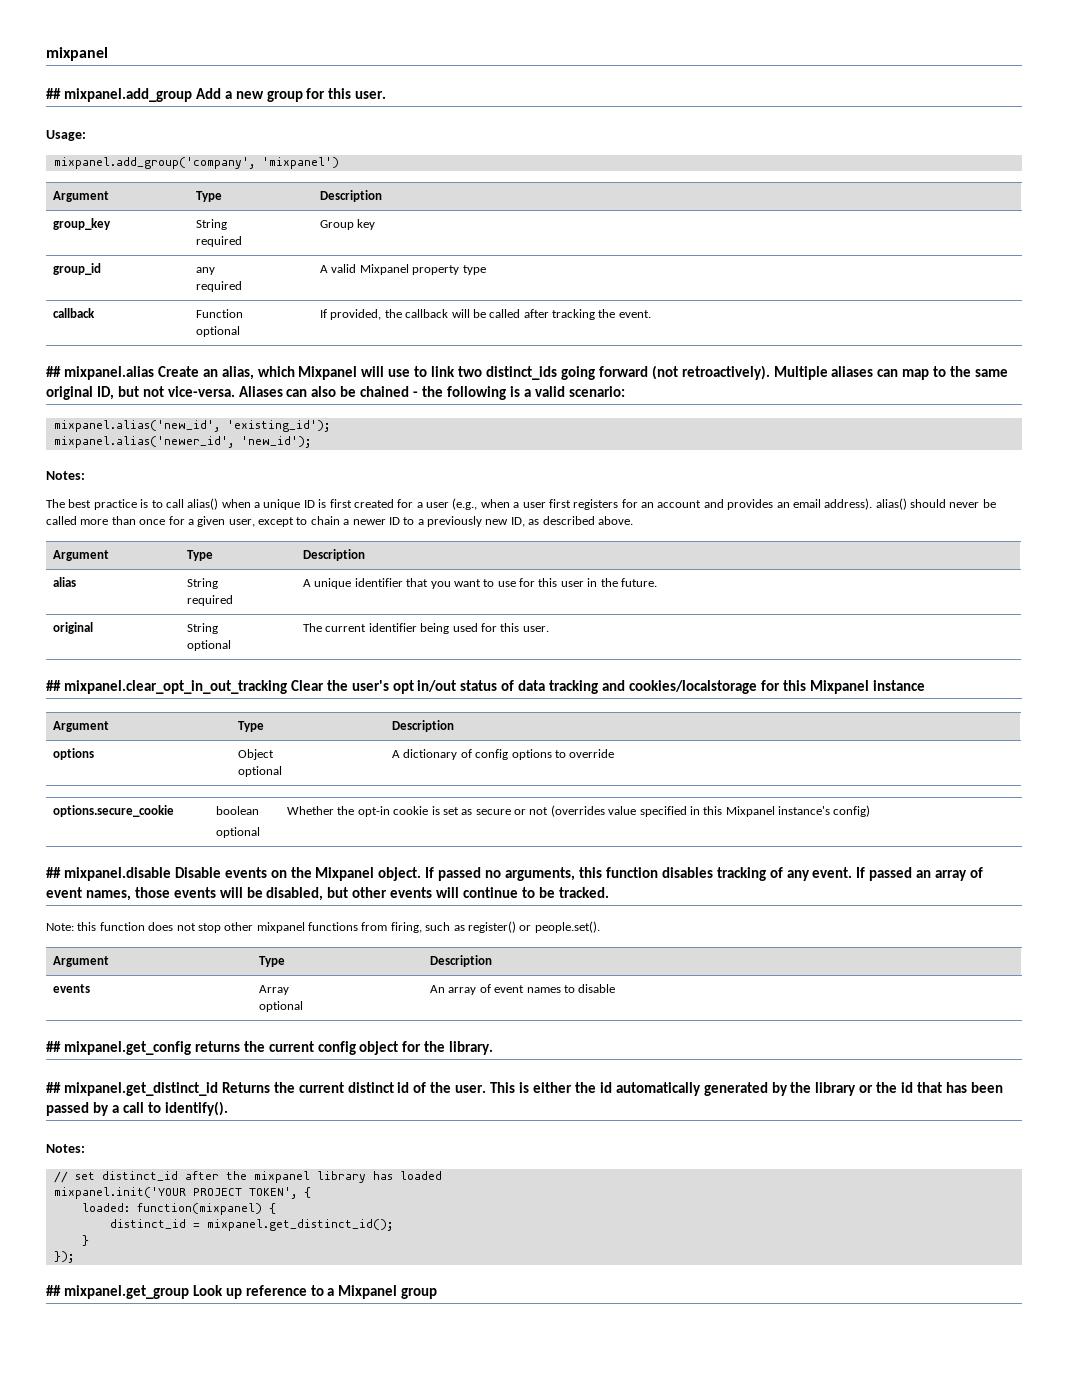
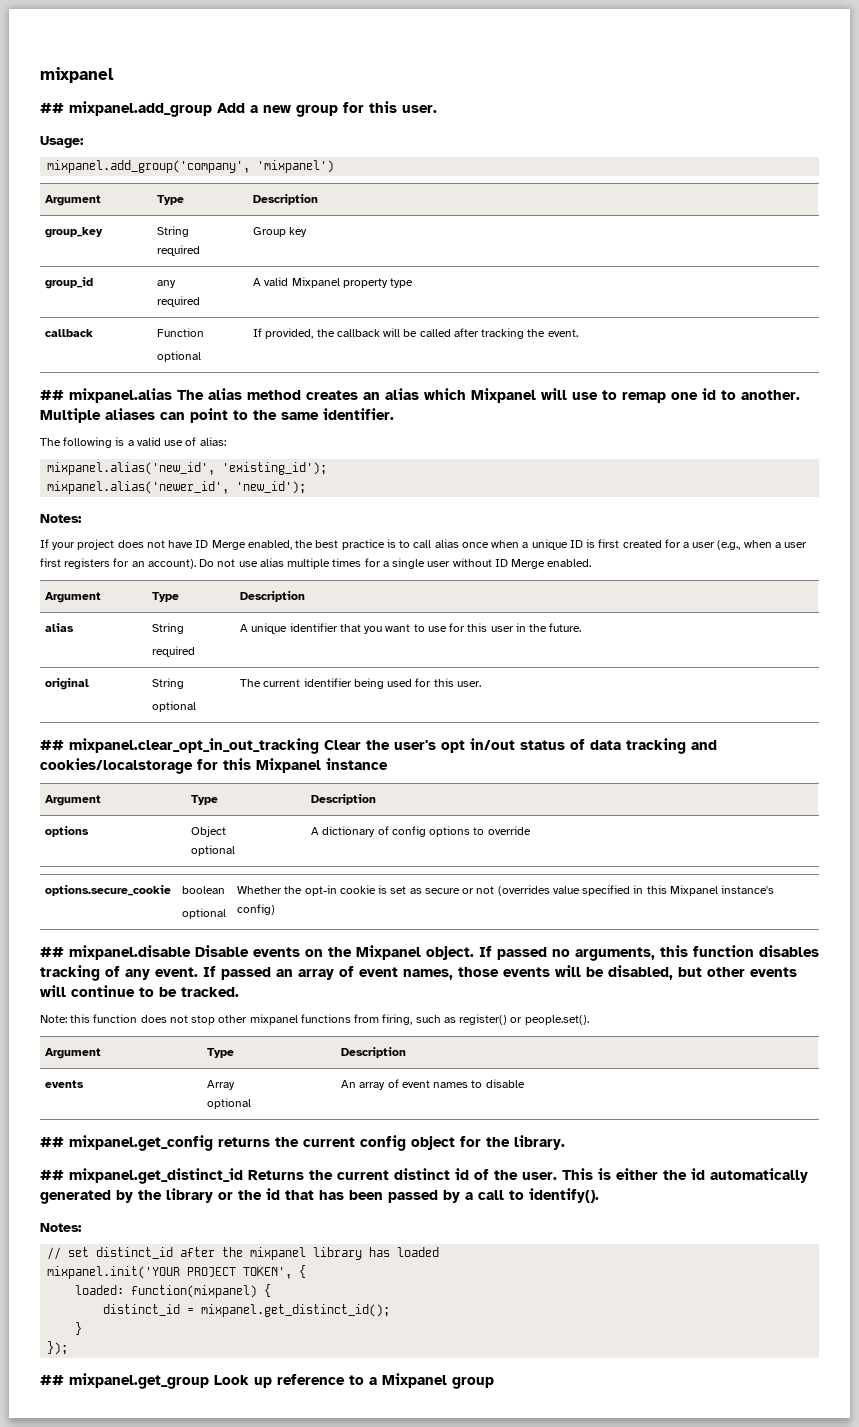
[157,366,254,380] Create an alias, -> [177,388,419,400] The alias method creates an alias
[431,365,770,380] link two distinct_ids going forward (not retroactively). -> [622,388,800,403] remap one id to another.
[902,369,930,380] map -> [190,408,228,423] point
[46,386,444,400] original ID, but not vice-versa. Aliases can also be chained - the -> [323,408,394,420] [40,438,61,446] identifier. // The
[568,386,625,397] scenario: -> [164,437,226,446] use of alias:
[46,499,65,508] The -> [40,539,314,550] If your project does not have ID Merge enabled, the
[187,498,219,510] alias() -> [434,539,489,548] alias once
[657,498,996,510] [46,516,633,527] account and provides an email address). alias() should never be called more than once for a given user, except to chain a newer ID to a previously new ID, as described above. -> [147,558,592,569] account). Do not use alias multiple times for a single user without ID Merge enabled.

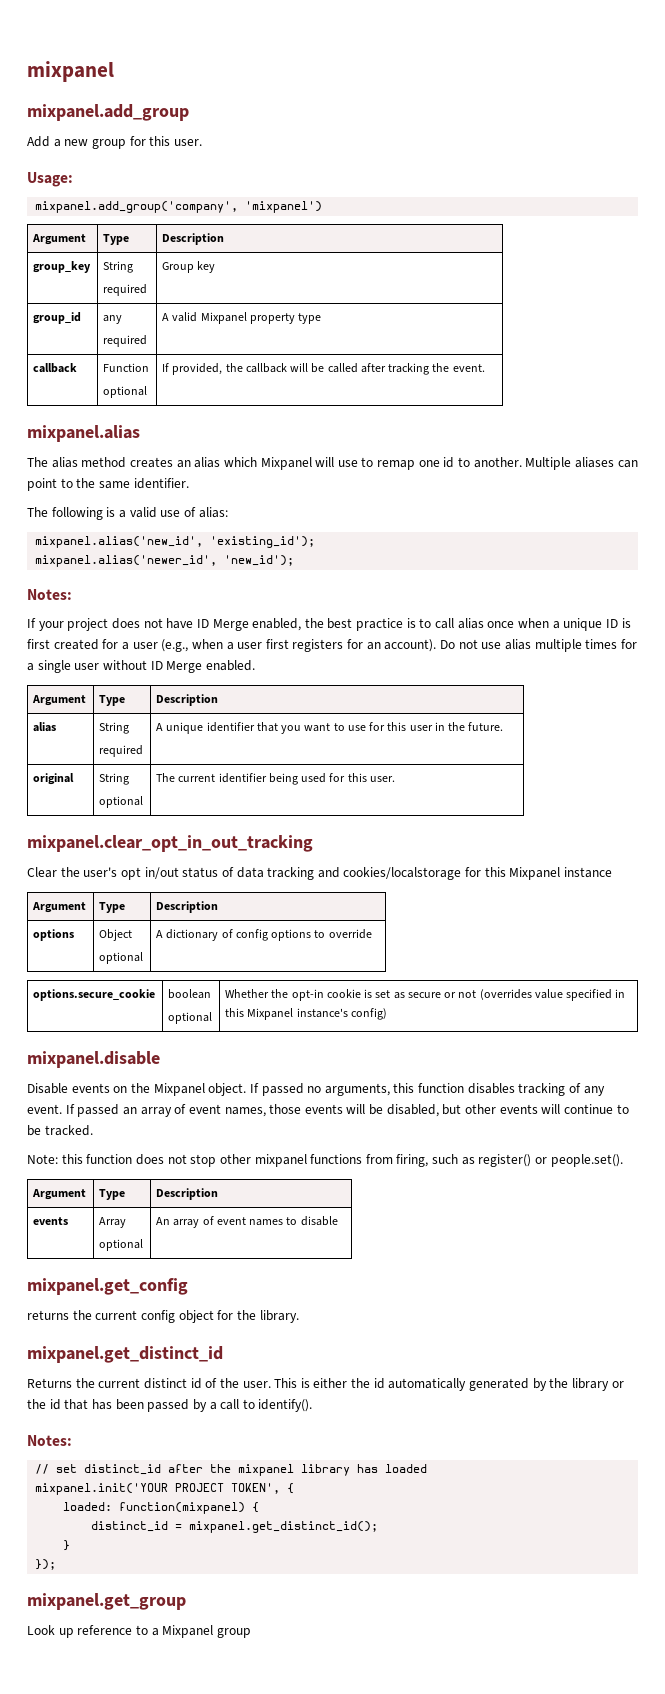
[40,103,64,113] ## -> (114, 71) none
(212, 109) none -> (189, 112) //
[40,390,64,400] ## -> (485, 368) none
(172, 395) none -> (140, 433) //
[40,740,64,750] ## -> (395, 779) none
(319, 746) none -> (313, 843) //
[40,947,64,957] ## -> (387, 1014) none
(191, 952) none -> (160, 1059) //
[40,1137,64,1147] ## -> (338, 1221) none
(213, 1143) none -> (188, 1286) //
[40,1170,64,1180] ## -> (299, 1316) none
(243, 1176) none -> (223, 1354) //
[40,1375,64,1385] ## -> (57, 1564) none
(209, 1381) none -> (186, 1601) //

